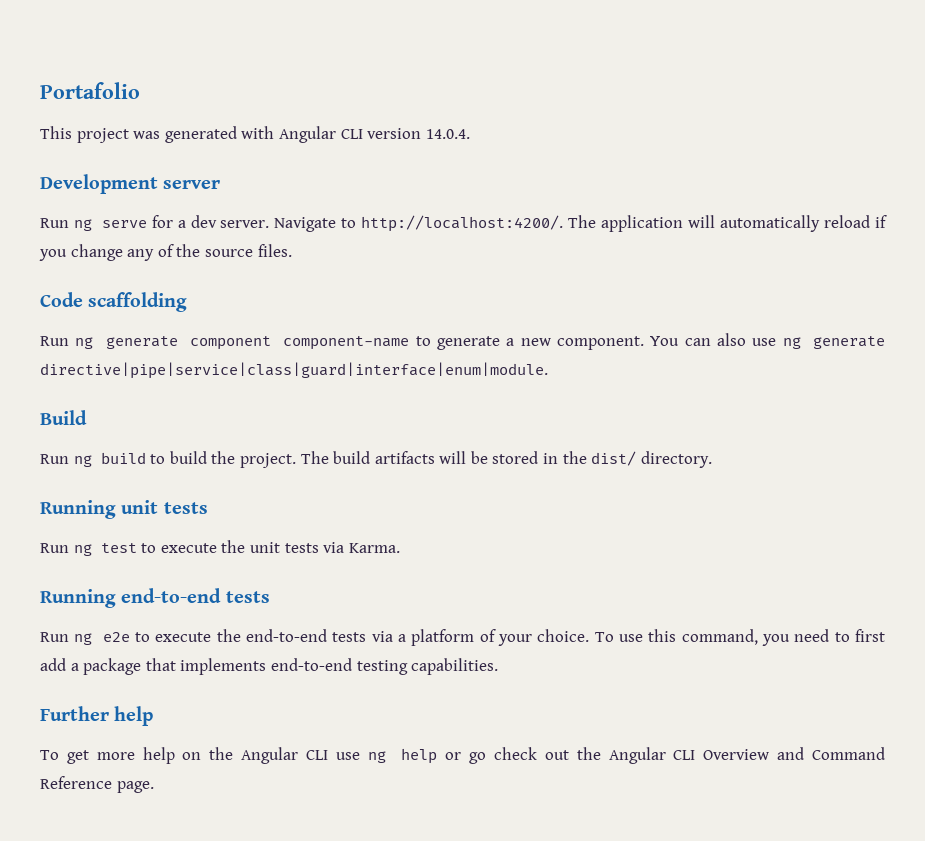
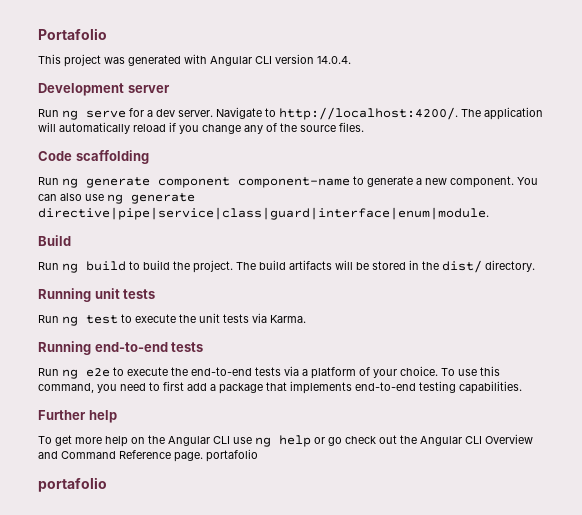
(154, 787) none -> [206,449,258,462] [38,477,107,492] portafolio // portafolio

